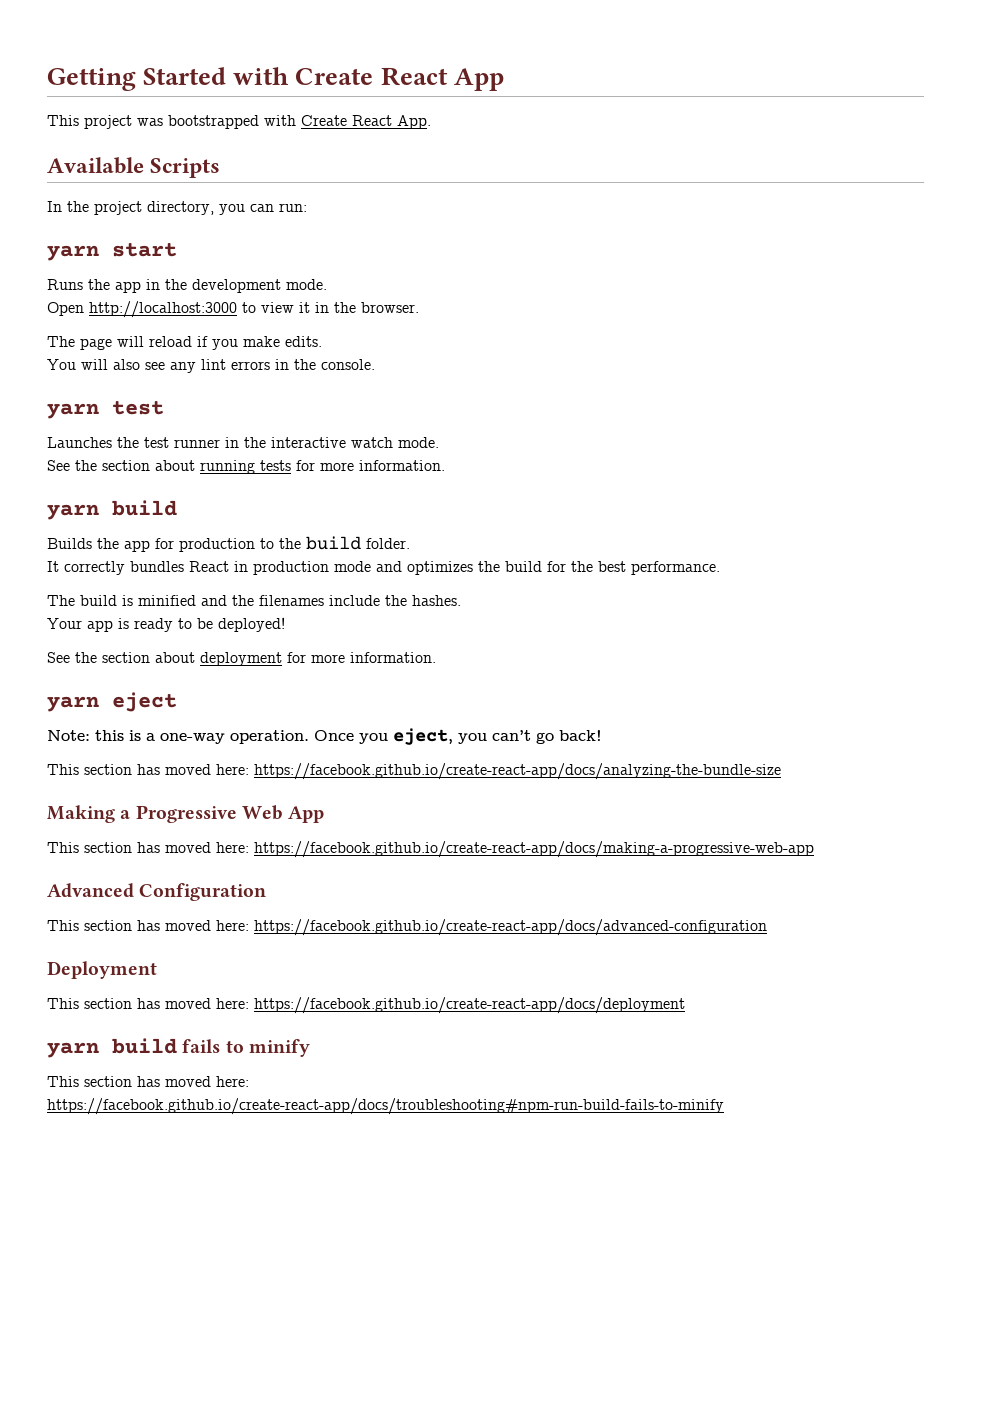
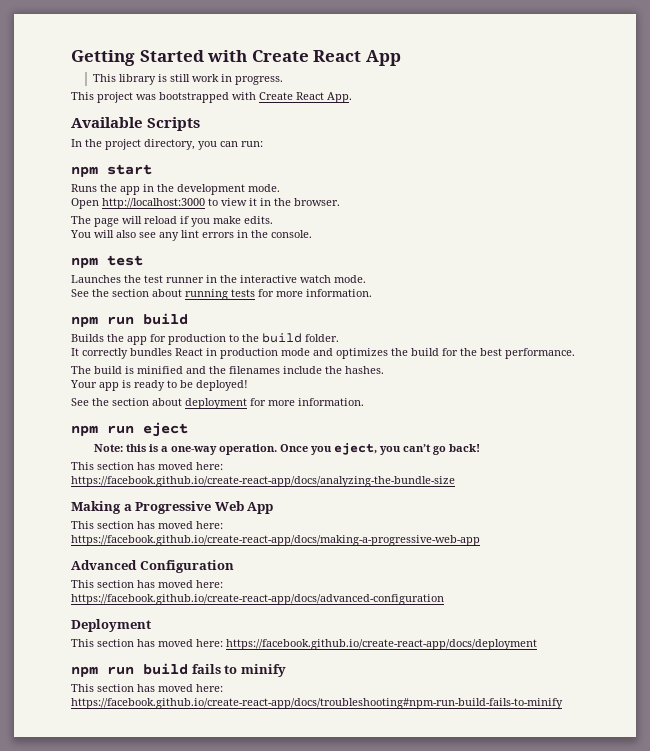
(504, 79) none -> [92,74,283,85] // This library is still work in progress.
[47,245,99,261] yarn -> [71,166,98,177] npm
[47,403,99,419] yarn -> [71,257,98,268] npm
[47,504,99,520] yarn -> [71,316,134,327] npm run
[47,696,99,712] yarn -> [71,425,134,436] npm run
[47,1042,99,1058] yarn -> [71,666,134,677] npm run

